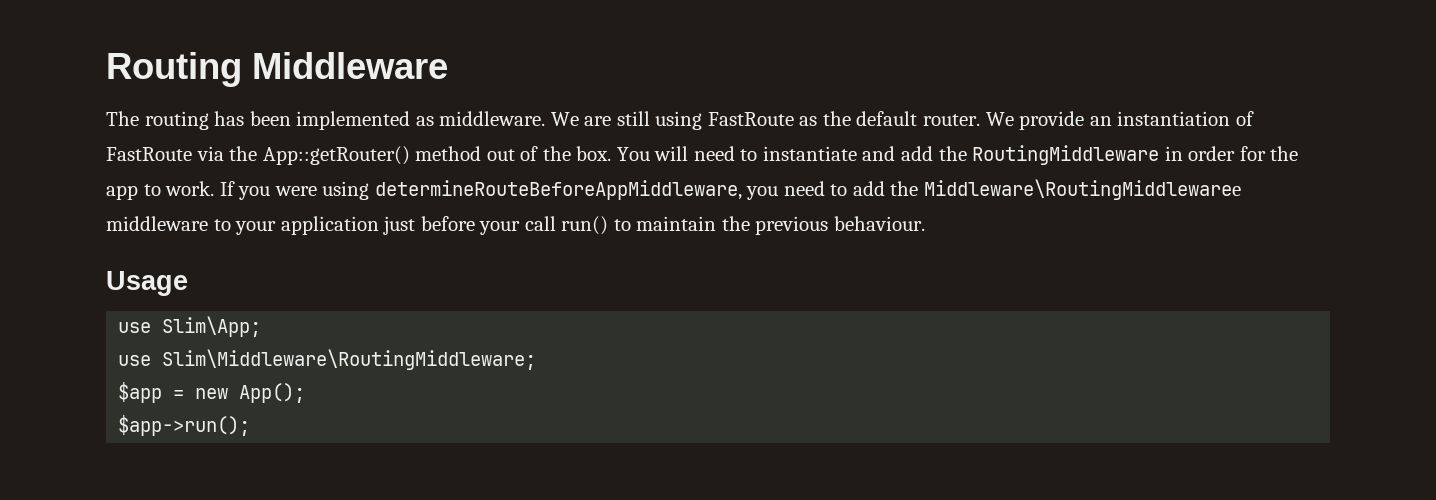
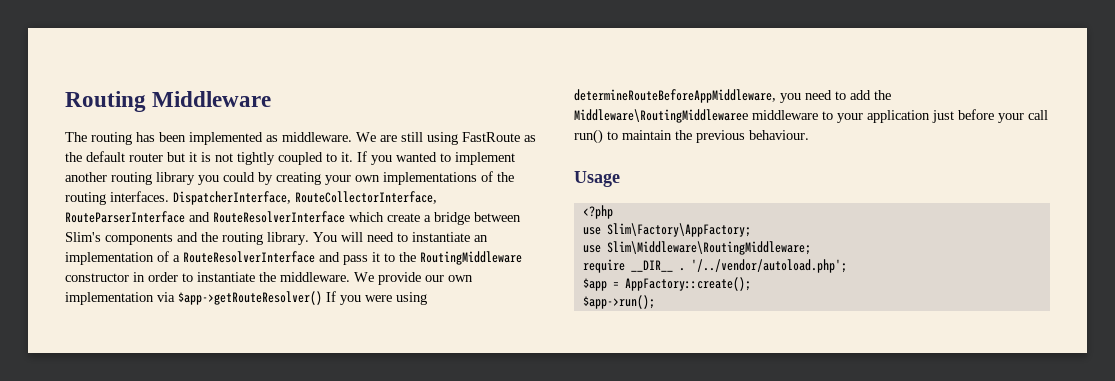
[923,111,1254,130] [106,146,612,165] router. We provide an instantiation of FastRoute via the App::getRouter() method out of the box. -> [129,151,515,165] [65,171,514,185] [65,191,437,205] [65,211,521,225] [65,232,309,245] router but it is not tightly coupled to it. If you wanted to implement another routing library you could by creating your own implementations of the routing interfaces. DispatcherInterface, RouteCollectorInterface, RouteParserInterface and RouteResolverInterface which create a bridge between Slim's components and the routing library.
[862,146,934,161] and add -> [474,235,488,242] [65,251,395,265] an implementation of a RouteResolverInterface and pass it to
(1160, 155) none -> [65,273,129,282] constructor
[1239,146,1299,161] [106,181,215,200] for the app to work. -> [182,272,473,285] [65,291,322,305] to instantiate the middleware. We provide our own implementation via $app->getRouteResolver()
[118,316,262,337] // use Slim\App; -> [582,205,613,219] [582,223,751,237] // <?php // use Slim\Factory\AppFactory;
(537, 359) none -> [582,259,847,273] // require __DIR__ . '/../vendor/autoload.php';
[195,383,306,403] new App(); -> [624,277,751,291] AppFactory::create();

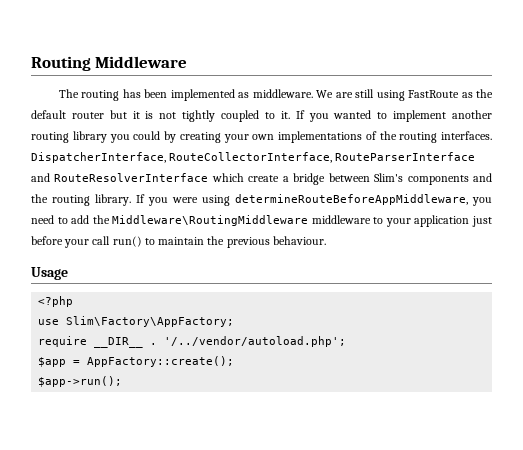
[313,232,488,242] [65,251,522,265] [65,272,473,285] [65,291,322,305] You will need to instantiate an implementation of a RouteResolverInterface and pass it to the RoutingMiddleware constructor in order to instantiate the middleware. We provide our own implementation via $app->getRouteResolver() -> (131, 200) none
[574,109,748,123] Middleware\RoutingMiddlewaree -> [112,215,309,226] Middleware\RoutingMiddleware
[582,241,811,255] // use Slim\Middleware\RoutingMiddleware; -> (235, 321) none

